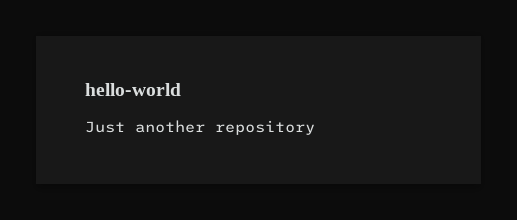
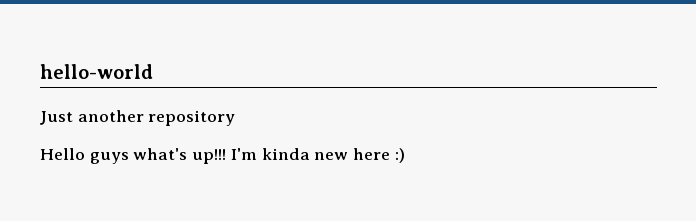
(315, 127) none -> [40,148,405,164] // Hello guys what's up!!! I'm kinda new here :)

